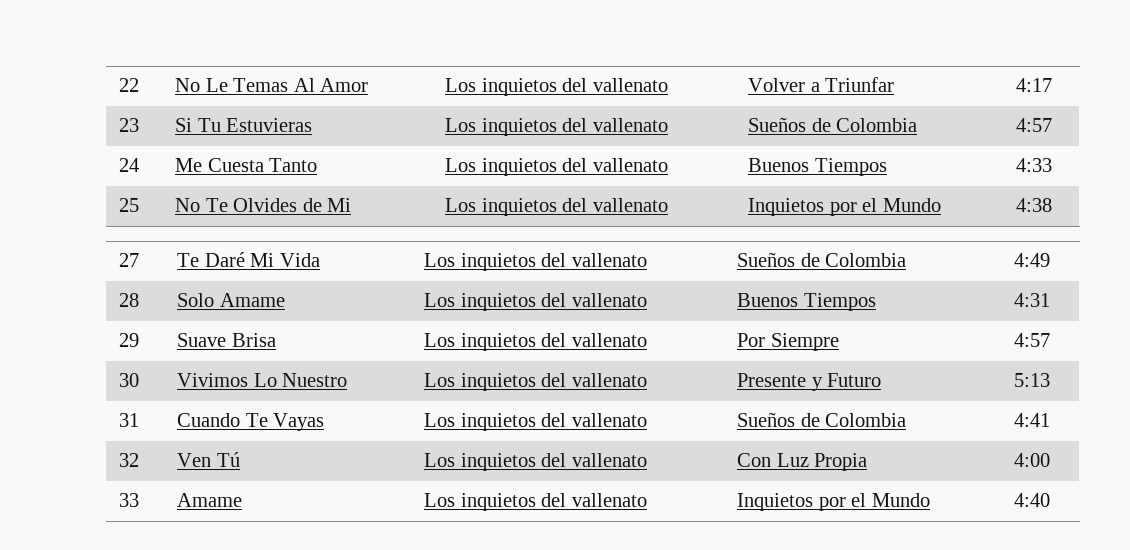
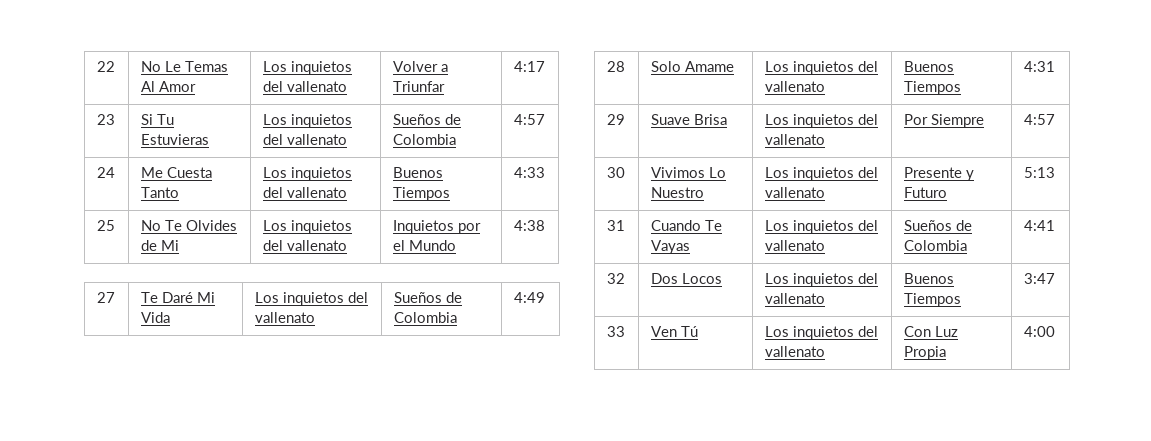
(140, 460) none -> [650,273,722,284] [764,273,878,287] [764,293,825,304] [903,273,954,284] [903,293,961,307] [1023,273,1055,284] [606,326,625,337] | Dos Locos | Los inquietos del vallenato | Buenos Tiempos | 3:47 // 33
[119,493,140,507] [177,493,243,507] [424,493,647,511] [737,493,930,511] [1014,493,1051,507] // 33 | Amame | Los inquietos del vallenato | Inquietos por el Mundo | 4:40 -> (1055, 331) none

